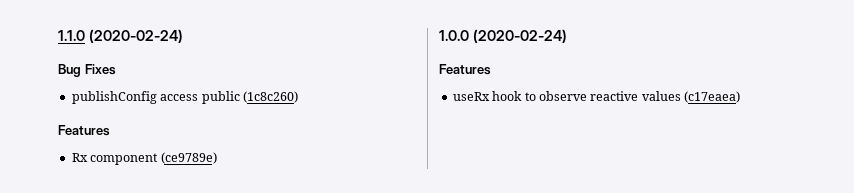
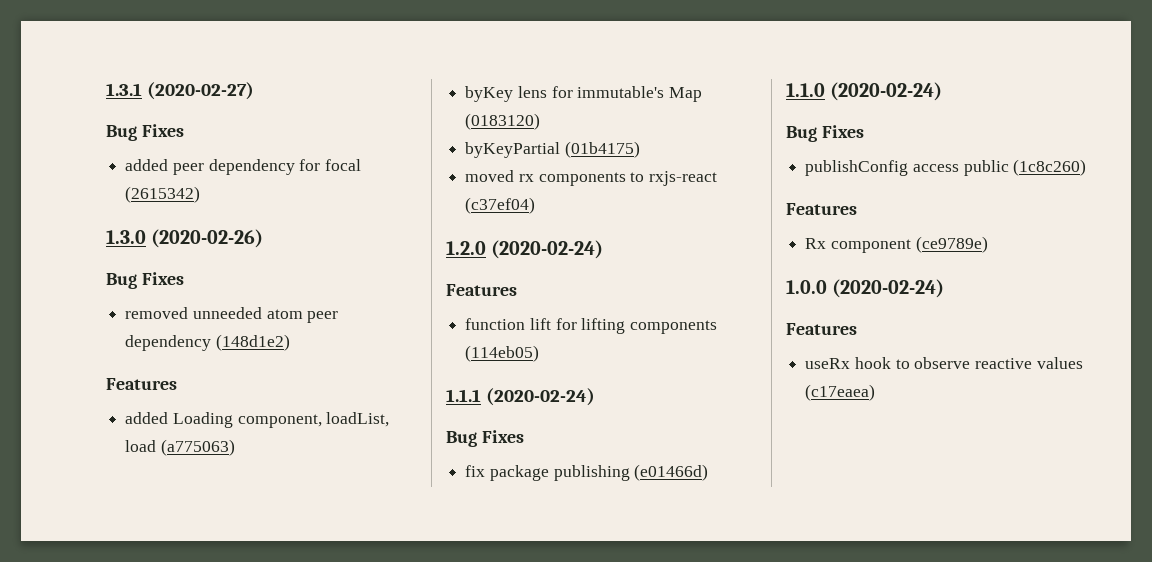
(58, 35) none -> [106,82,254,100] [106,124,184,141] [125,159,362,175] [125,186,201,203] [106,229,264,248] [106,272,184,289] [125,307,339,323] [125,334,290,351] [106,378,177,390] [125,412,390,428] [125,439,235,456] [465,86,703,102] [465,113,541,130] [465,141,640,158] [465,170,718,186] [465,197,536,214] [446,240,604,259] [446,284,517,296] [465,318,718,334] [465,345,540,362] [446,388,595,406] [446,430,524,447] [465,464,709,481] 1.3.1 (2020-02-27) // Bug Fixes // added peer dependency for focal (2615342) // 1.3.0 (2020-02-26) // Bug Fixes // removed unneeded atom peer dependency (148d1e2) // Features // added Loading component, loadList, load (a775063) // byKey lens for immutable's Map (0183120) // byKeyPartial (01b4175) // moved rx components to rxjs-react (c37ef04) // 1.2.0 (2020-02-24) // Features // function lift for lifting components (114eb05) // 1.1.1 (2020-02-24) // Bug Fixes // fix package publishing (e01466d) //

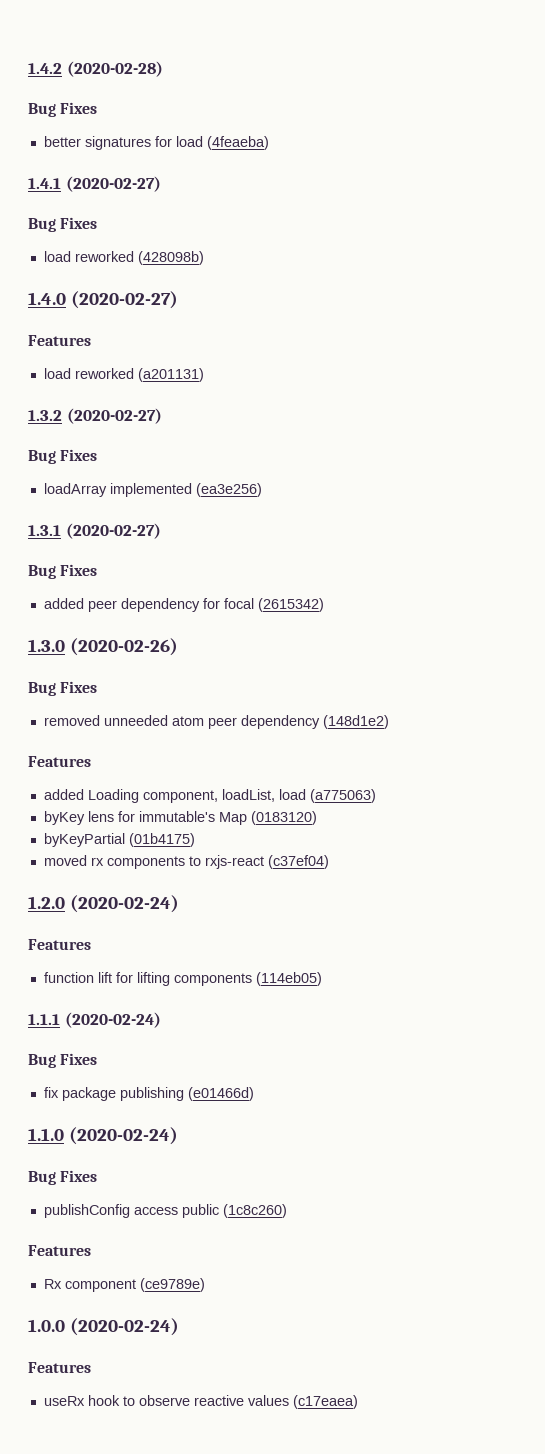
(106, 89) none -> [28,61,163,77] [28,102,98,117] [43,136,269,150] [28,176,161,192] [28,217,98,232] [43,251,204,265] [28,291,178,309] [28,335,91,346] [43,368,204,382] [28,408,162,424] [28,449,98,464] [43,483,262,497] 1.4.2 (2020-02-28) // Bug Fixes // better signatures for load (4feaeba) // 1.4.1 (2020-02-27) // Bug Fixes // load reworked (428098b) // 1.4.0 (2020-02-27) // Features // load reworked (a201131) // 1.3.2 (2020-02-27) // Bug Fixes // loadArray implemented (ea3e256) //

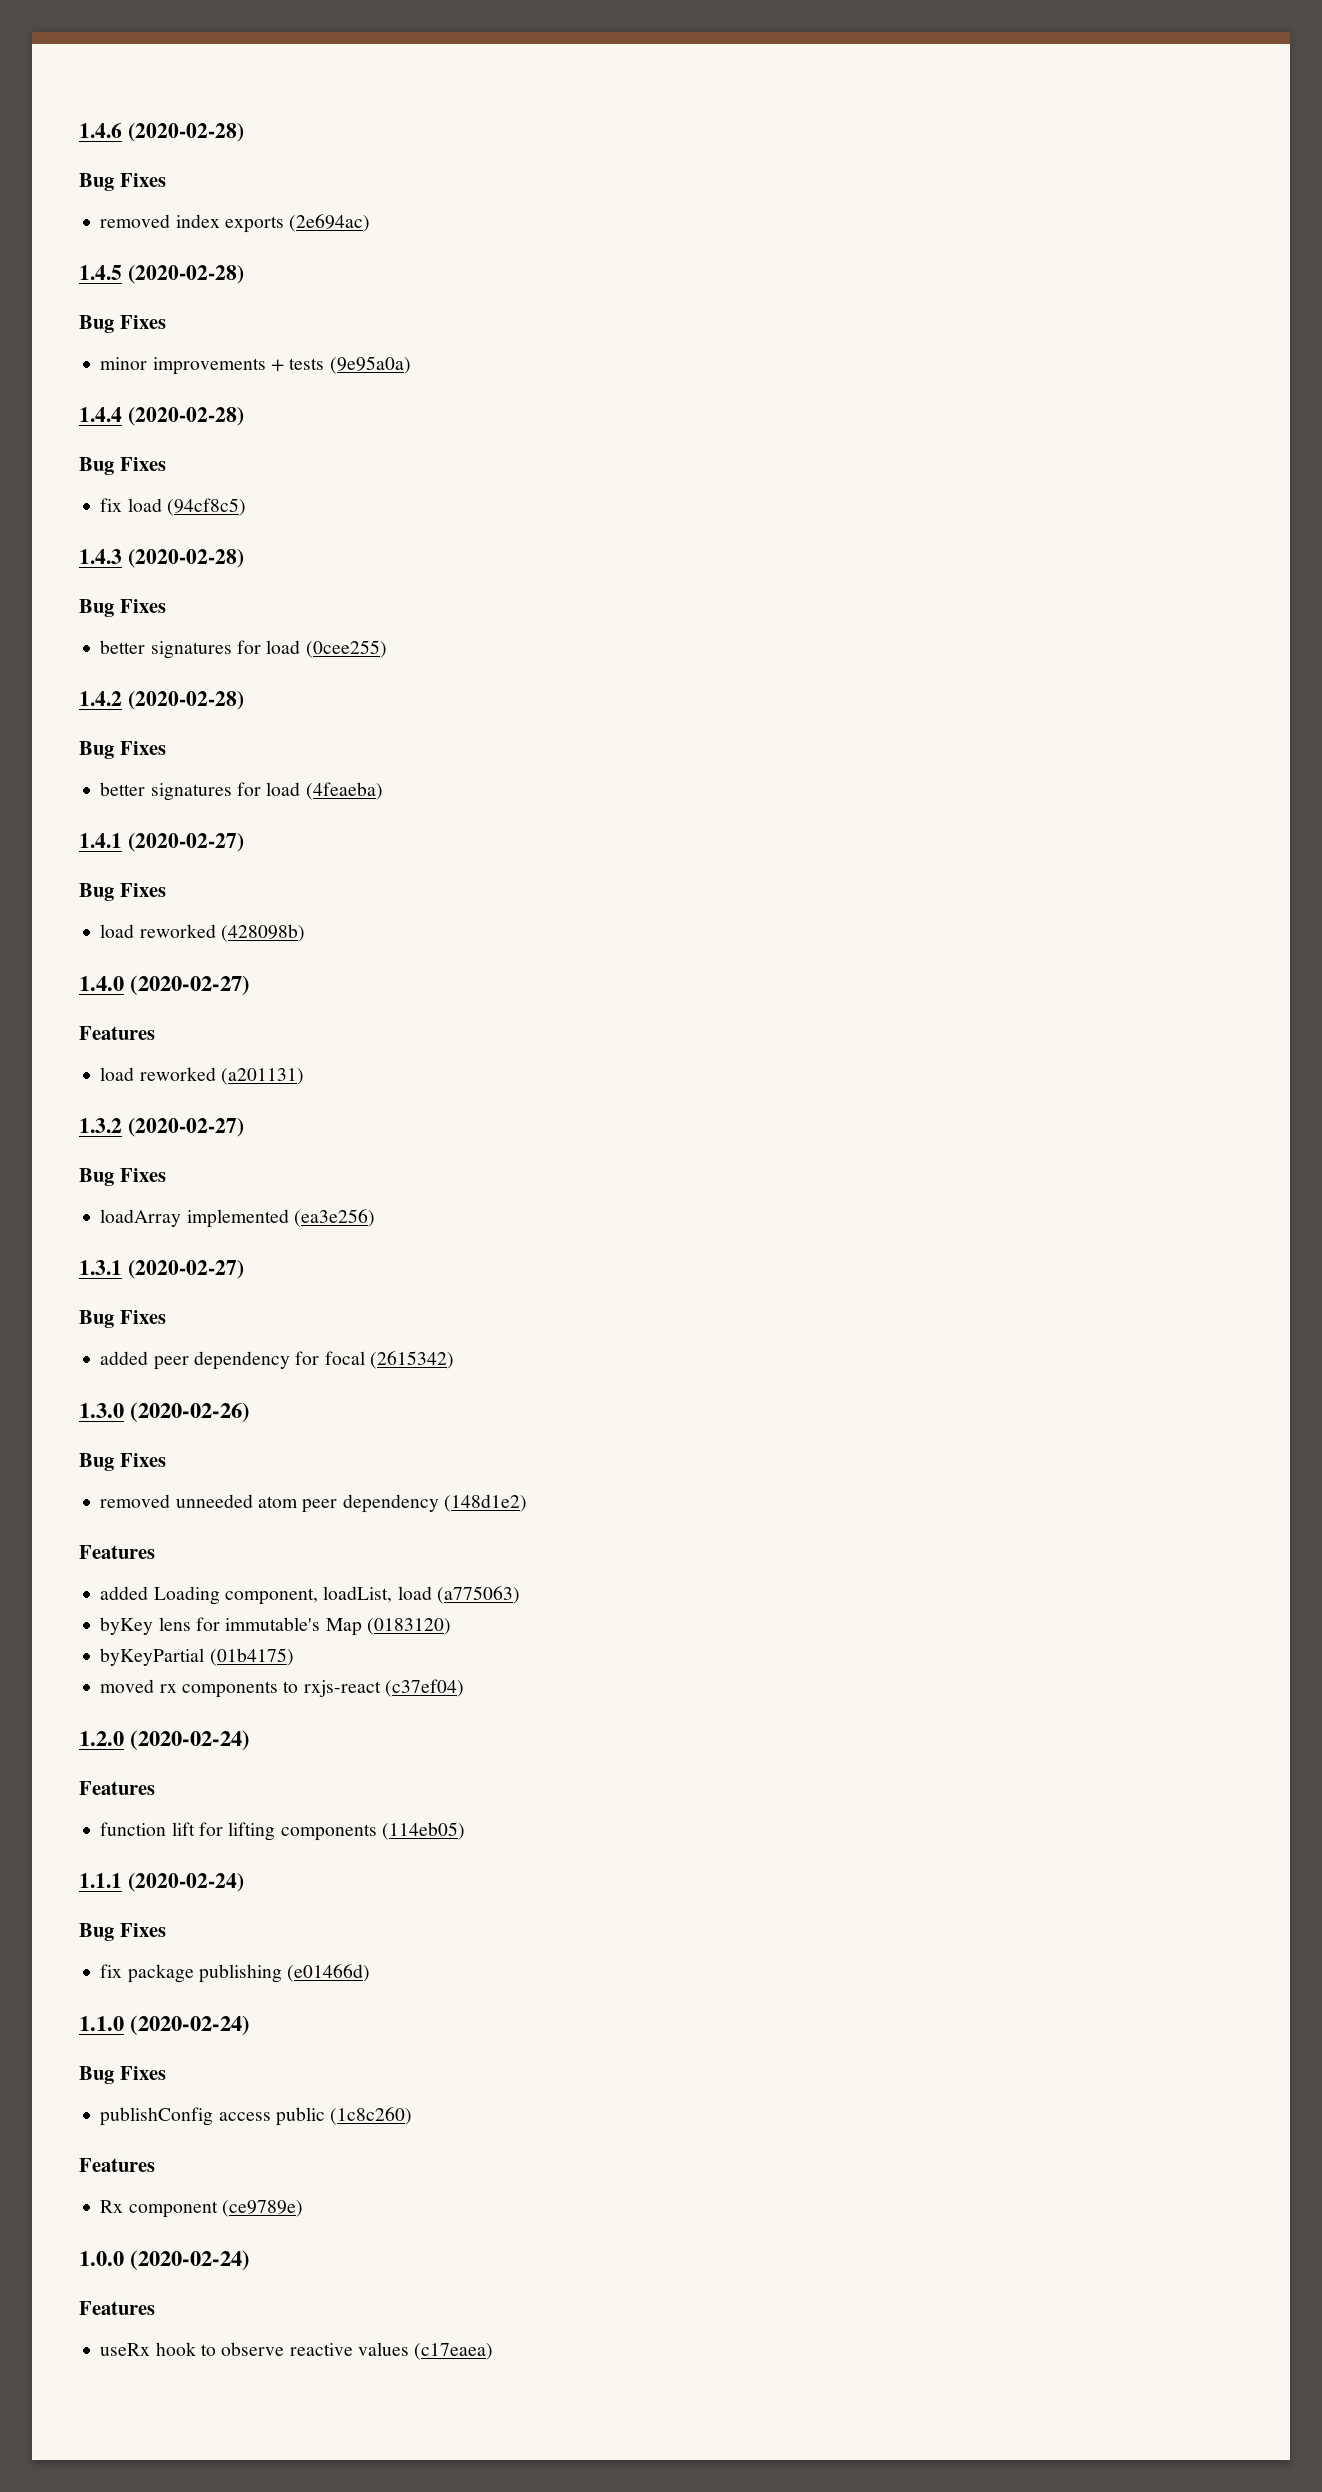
(28, 68) none -> [79,123,244,142] [79,173,166,191] [100,214,371,233] [79,265,244,284] [79,315,166,333] [100,356,411,375] [79,407,244,426] [79,457,166,475] [100,498,246,516] [79,549,244,568] [79,599,166,617] [100,640,387,659] 1.4.6 (2020-02-28) // Bug Fixes // removed index exports (2e694ac) // 1.4.5 (2020-02-28) // Bug Fixes // minor improvements + tests (9e95a0a) // 1.4.4 (2020-02-28) // Bug Fixes // fix load (94cf8c5) // 1.4.3 (2020-02-28) // Bug Fixes // better signatures for load (0cee255) //

